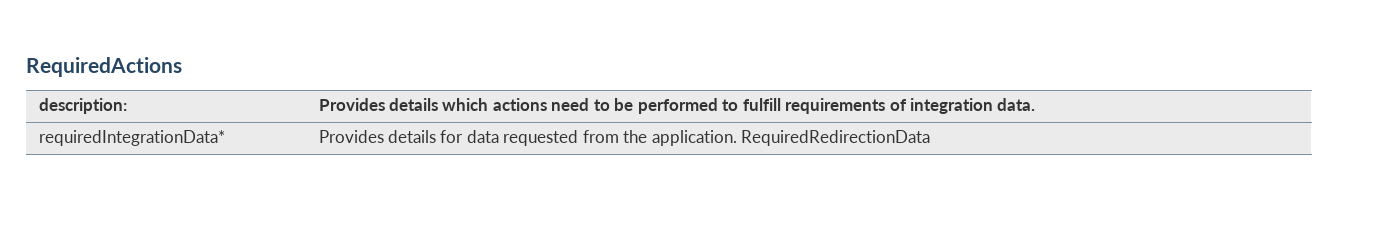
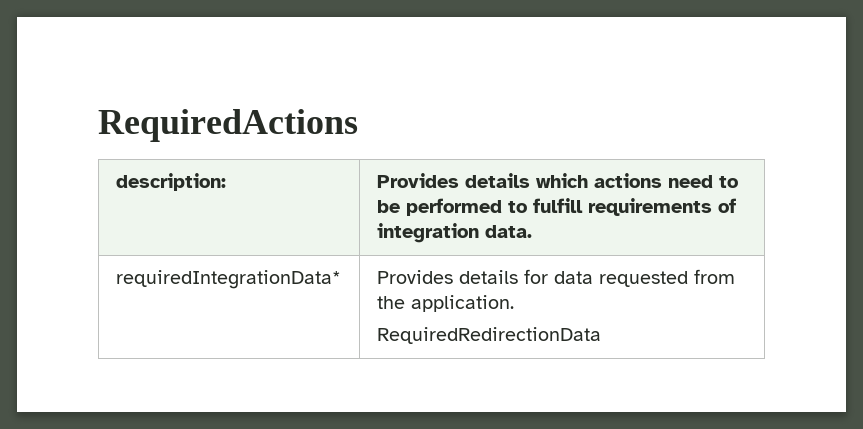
(737, 138) none -> (514, 303) //

